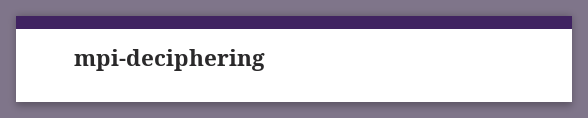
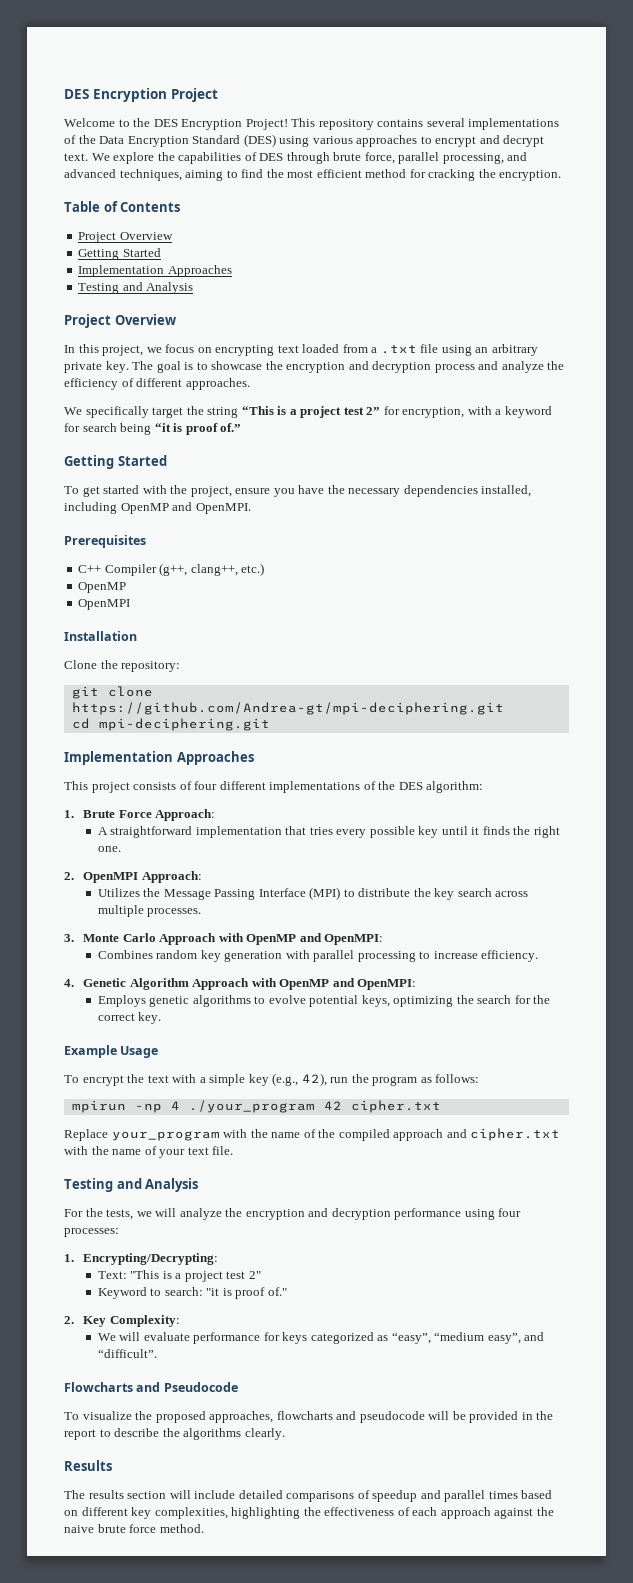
[74,49,265,71] mpi-deciphering -> [64,88,218,102] [64,118,560,130] [64,134,545,147] [64,152,528,164] [64,169,562,181] [64,201,181,212] [78,232,173,243] [78,248,161,260] [78,265,232,277] [78,282,194,294] [64,314,176,328] [64,344,538,356] [64,361,565,373] [64,378,250,390] [64,406,552,418] [64,423,242,435] [64,455,167,469] [64,485,532,497] [64,502,251,514] [64,535,146,548] [78,563,265,576] [78,582,127,593] [78,599,131,610] [64,631,137,641] [64,660,181,672] [71,686,153,699] [71,702,504,715] [71,718,270,731] [64,751,254,765] [64,781,484,793] [64,809,216,821] [97,826,560,838] [97,846,121,852] [64,871,202,883] [97,887,529,900] [97,905,202,917] [64,933,384,945] [97,950,539,962] [64,978,417,990] [97,995,551,1007] [97,1012,162,1024] [64,1045,159,1058] [64,1073,480,1086] [71,1100,441,1113] [64,1128,561,1141] [64,1146,234,1158] [64,1178,199,1192] [64,1208,522,1220] [64,1228,119,1237] [64,1253,219,1265] [97,1270,261,1282] [97,1287,287,1299] [64,1315,180,1327] [97,1332,545,1344] [97,1349,157,1358] [64,1382,238,1392] [64,1411,554,1423] [64,1428,285,1440] [64,1460,112,1471] [64,1490,553,1502] [64,1507,554,1519] [64,1524,204,1533] DES Encryption Project // Welcome to the DES Encryption Project! This repository contains several implementations of the Data Encryption Standard (DES) using various approaches to encrypt and decrypt text. We explore the capabilities of DES through brute force, parallel processing, and advanced techniques, aiming to find the most efficient method for cracking the encryption. // Table of Contents // Project Overview // Getting Started // Implementation Approaches // Testing and Analysis // Project Overview // In this project, we focus on encrypting text loaded from a .txt file using an arbitrary private key. The goal is to showcase the encryption and decryption process and analyze the efficiency of different approaches. // We specifically target the string “This is a project test 2” for encryption, with a keyword for search being “it is proof of.” // Getting Started // To get started with the project, ensure you have the necessary dependencies installed, including OpenMP and OpenMPI. // Prerequisites // C++ Compiler (g++, clang++, etc.) // OpenMP // OpenMPI // Installation // Clone the repository: // git clone https://github.com/Andrea-gt/mpi-deciphering.git // cd mpi-deciphering.git // Implementation Approaches // This project consists of four different implementations of the DES algorithm: // 1. Brute Force Approach: // A straightforward implementation that tries every possible key until it finds the right one. // 2. OpenMPI Approach: // Utilizes the Message Passing Interface (MPI) to distribute the key search across multiple processes. // 3. Monte Carlo Approach with OpenMP and OpenMPI: // Combines random key generation with parallel processing to increase efficiency. // 4. Genetic Algorithm Approach with OpenMP and OpenMPI: // Employs genetic algorithms to evolve potential keys, optimizing the search for the correct key. // Example Usage // To encrypt the text with a simple key (e.g., 42), run the program as follows: // mpirun -np 4 ./your_program 42 cipher.txt // Replace your_program with the name of the compiled approach and cipher.txt with the name of your text file. // Testing and Analysis // For the tests, we will analyze the encryption and decryption performance using four processes: // 1. Encrypting/Decrypting: // Text: "This is a project test 2" // Keyword to search: "it is proof of." // 2. Key Complexity: // We will evaluate performance for keys categorized as “easy”, “medium easy”, and “difficult”. // Flowcharts and Pseudocode // To visualize the proposed approaches, flowcharts and pseudocode will be provided in the report to describe the algorithms clearly. // Results // The results section will include detailed comparisons of speedup and parallel times based on different key complexities, highlighting the effectiveness of each approach against the naive brute force method.

